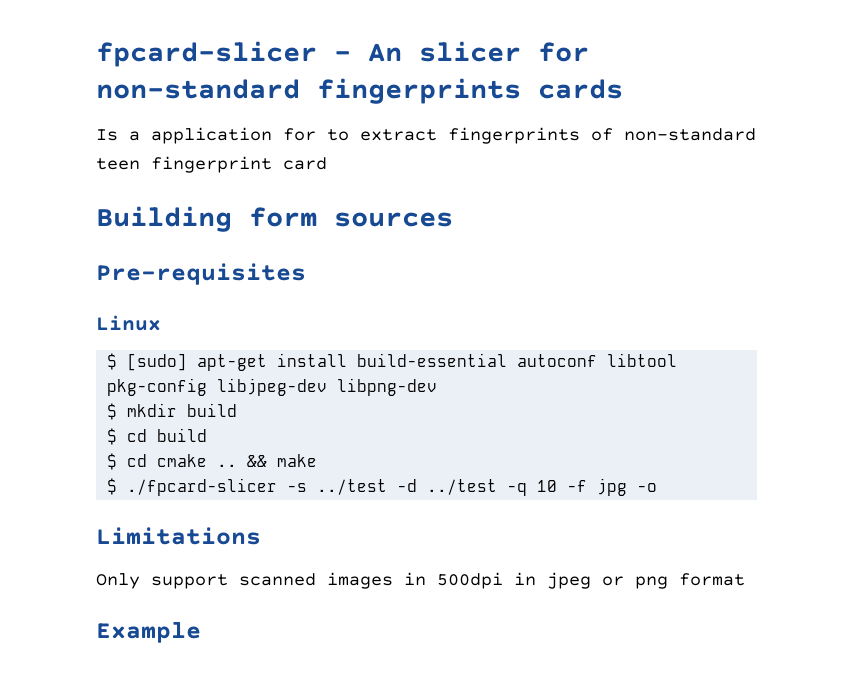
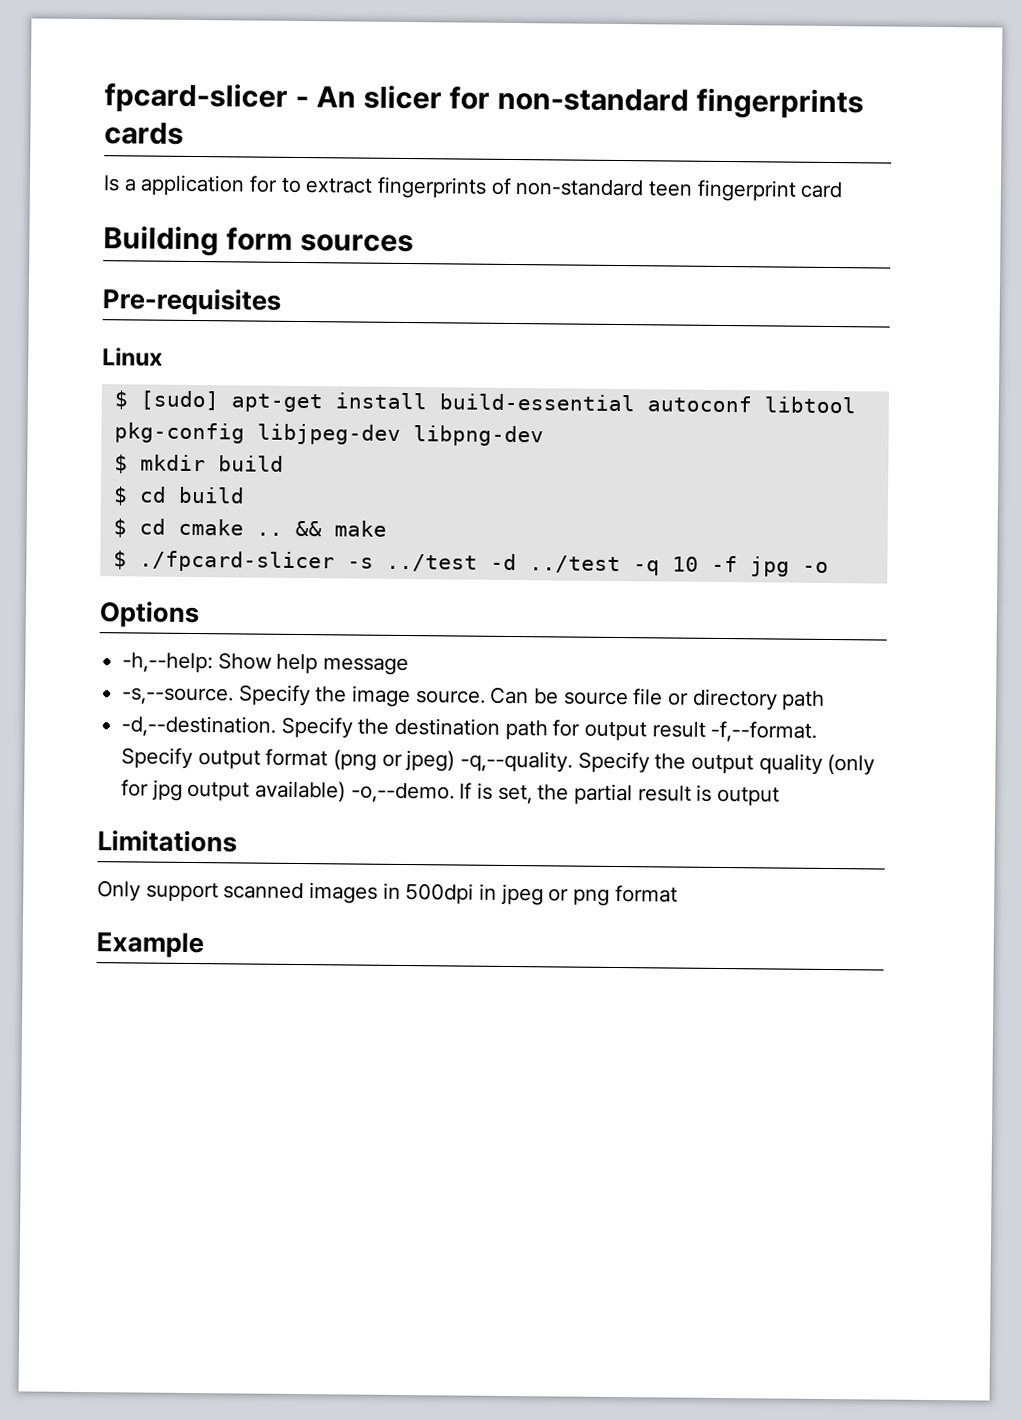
(658, 487) none -> [99,601,199,629] [122,652,410,676] [122,684,826,711] [121,715,818,743] [121,747,876,776] [121,779,781,807] // Options // -h,--help: Show help message // -s,--source. Specify the image source. Can be source file or directory path // -d,--destination. Specify the destination path for output result -f,--format. Specify output format (png or jpeg) -q,--quality. Specify the output quality (only for jpg output available) -o,--demo. If is set, the partial result is output

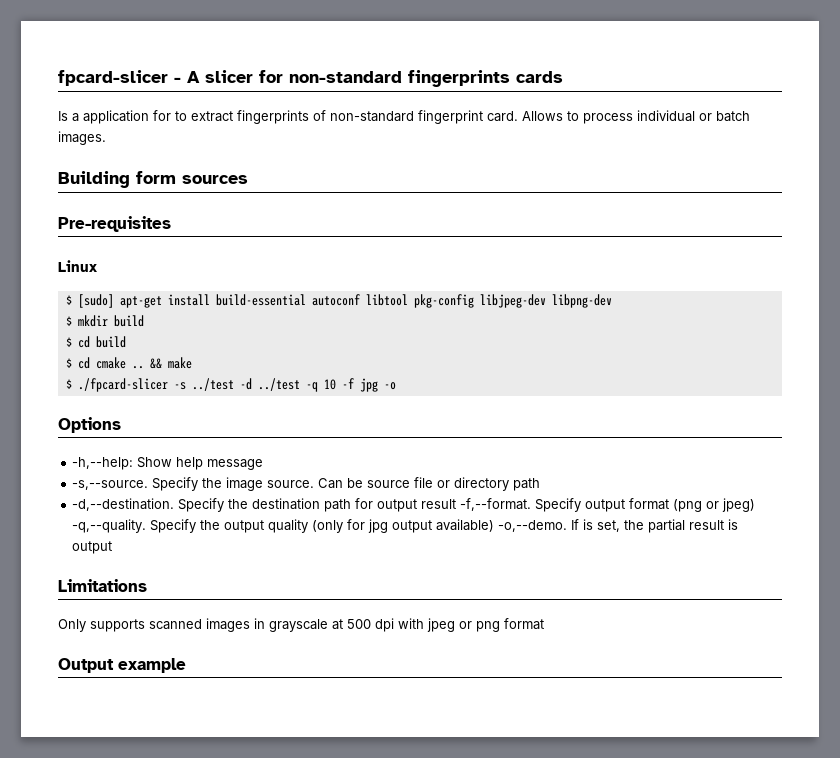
[315,86,356,108] An -> [187,71,200,83] A
[648,179,843,202] teen fingerprint card -> [418,110,750,124] [58,131,106,145] fingerprint card. Allows to process individual or batch images.
[145,882,219,903] support -> [90,619,145,632] supports
[405,883,498,905] 500dpi in -> [269,618,424,632] grayscale at 500 dpi with
[96,932,204,959] Example -> [58,658,186,673] Output example

